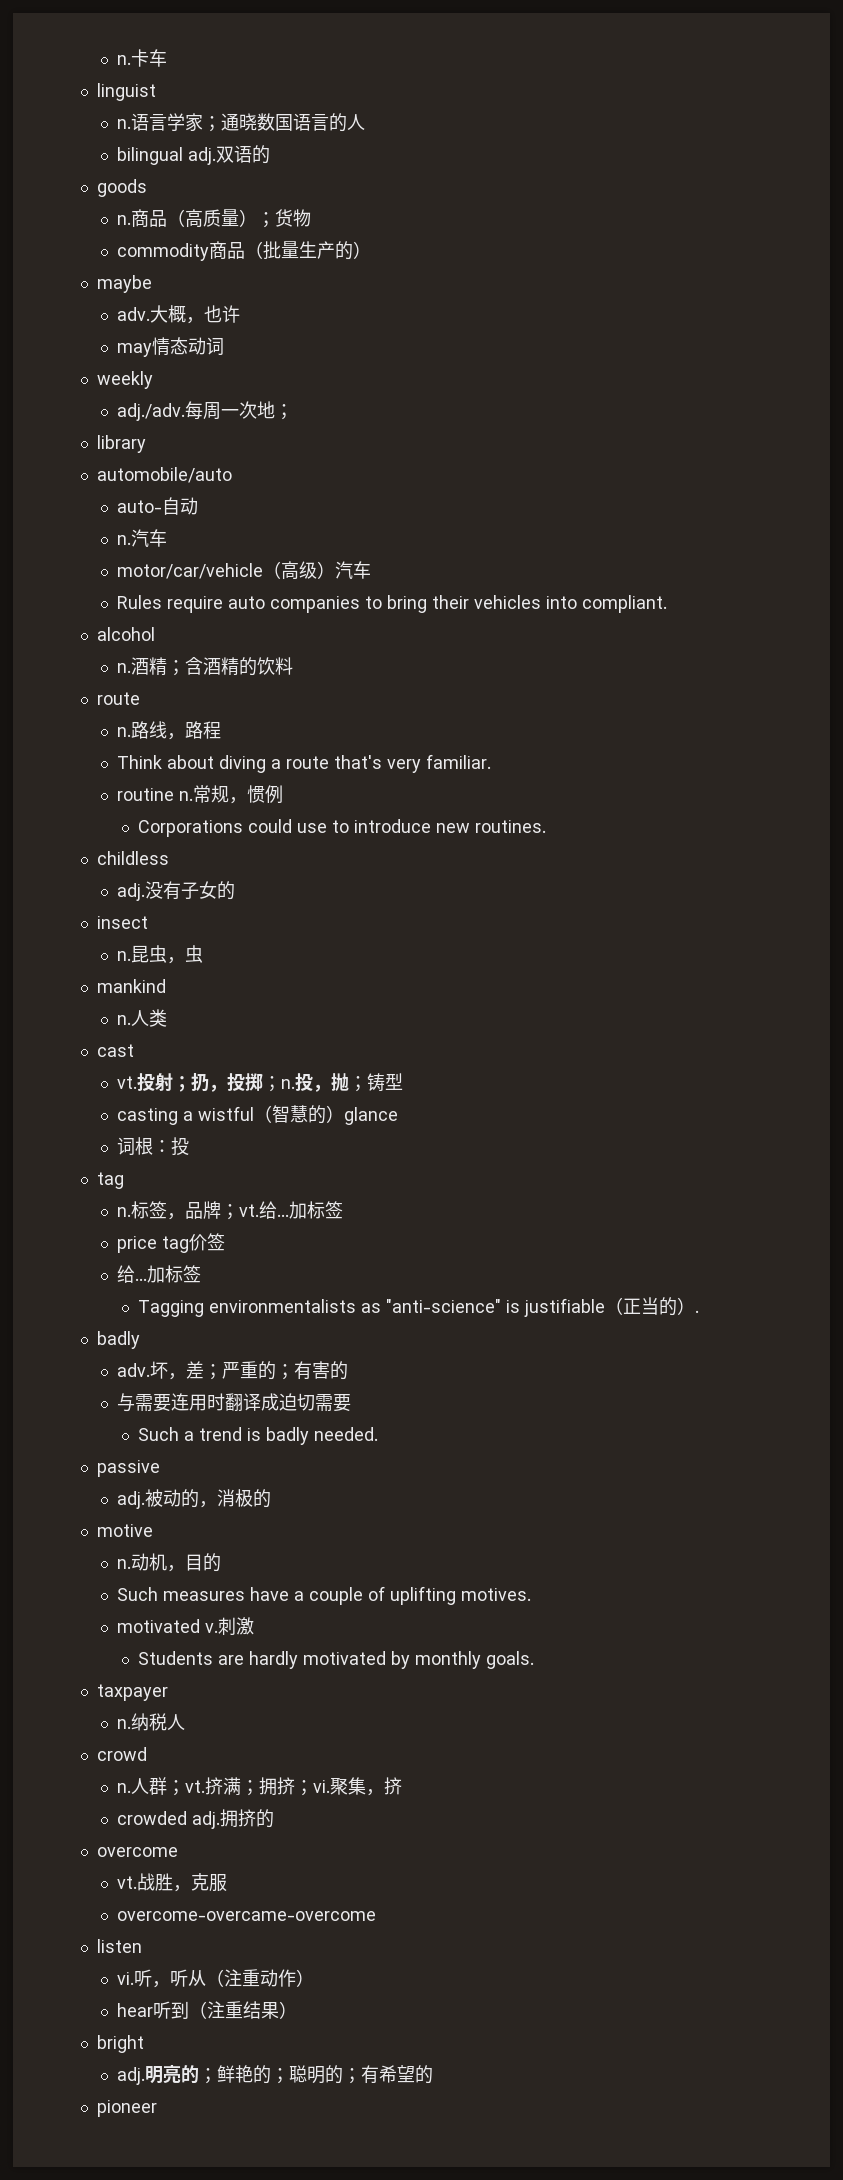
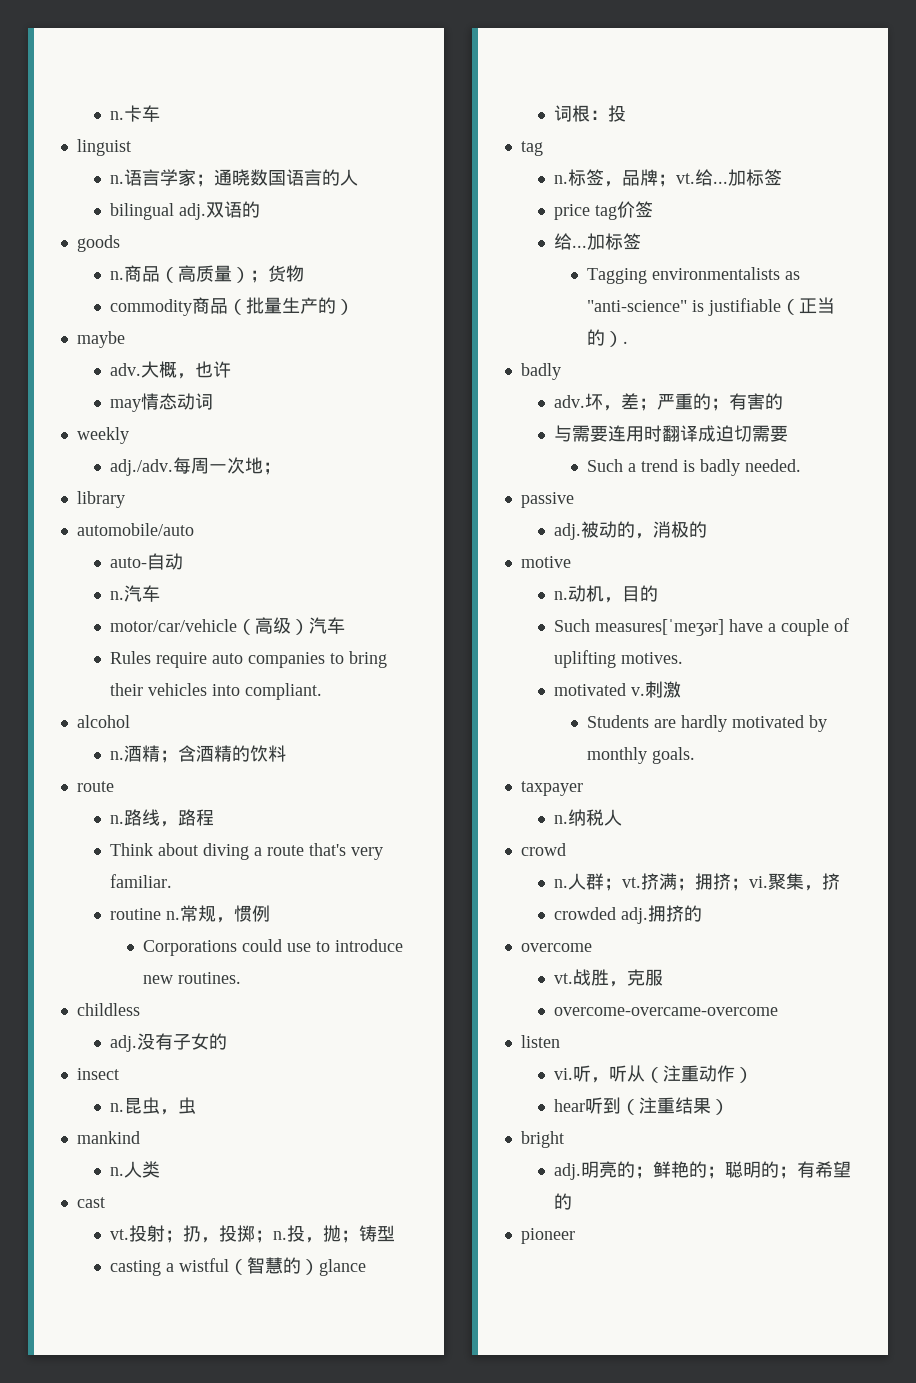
[163,1591,246,1601] measures -> [594,619,724,636] measures[ˈmeʒər]

